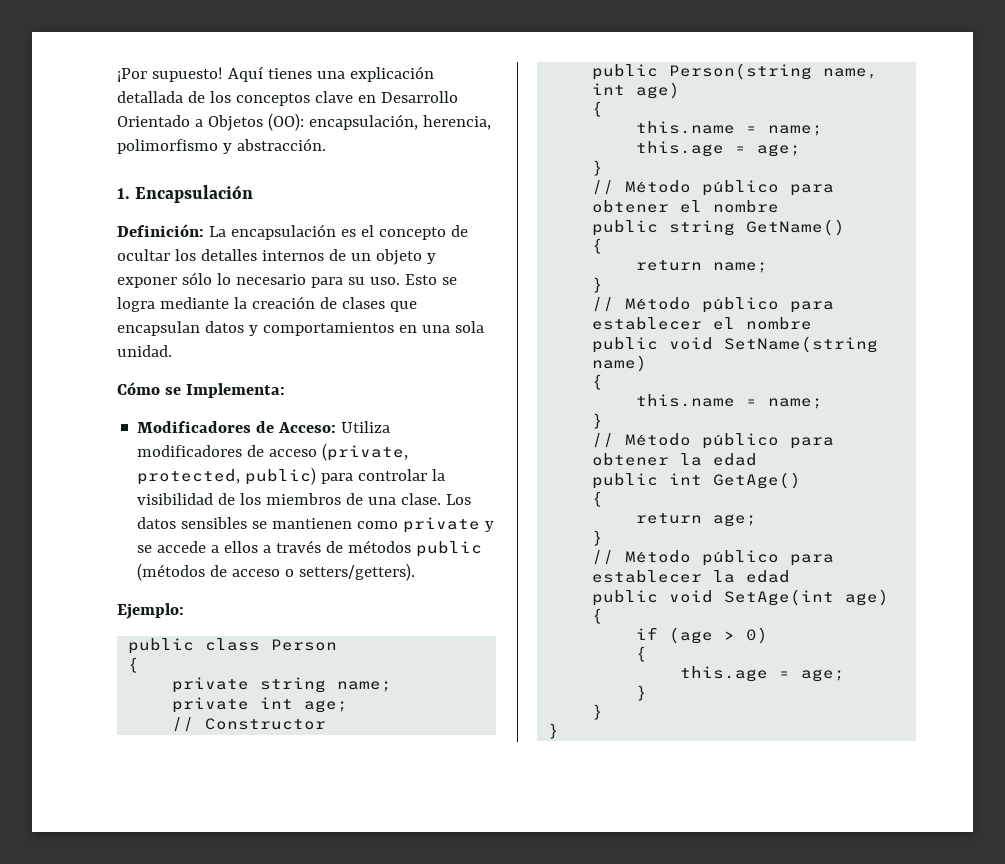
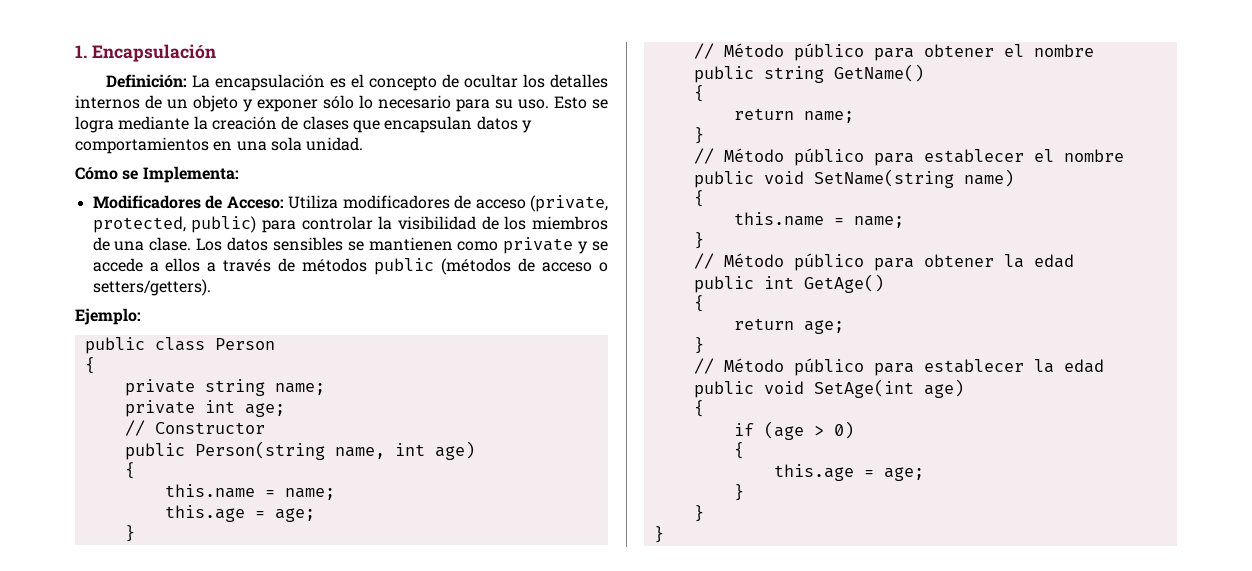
[117,66,434,82] [117,91,458,106] [117,113,491,131] [117,138,326,154] ¡Por supuesto! Aquí tienes una explicación detallada de los conceptos clave en Desarrollo Orientado a Objetos (OO): encapsulación, herencia, polimorfismo y abstracción. // -> (75, 51) none

